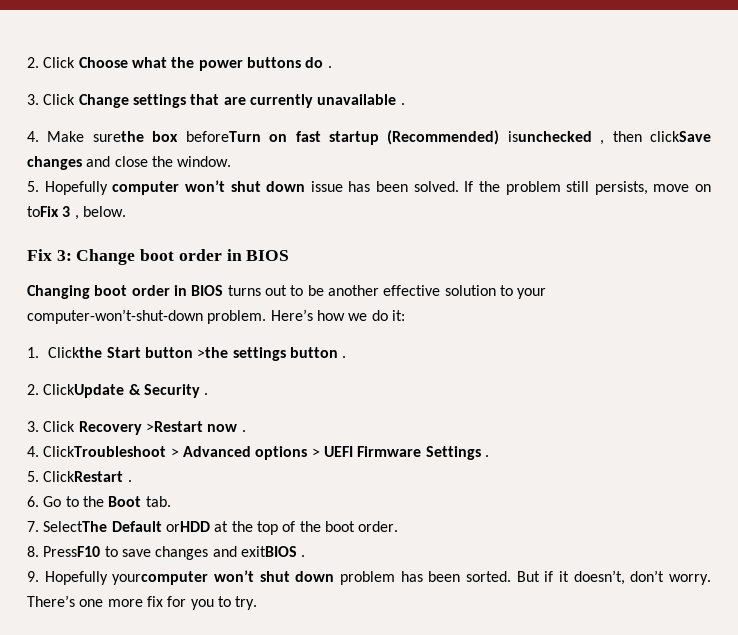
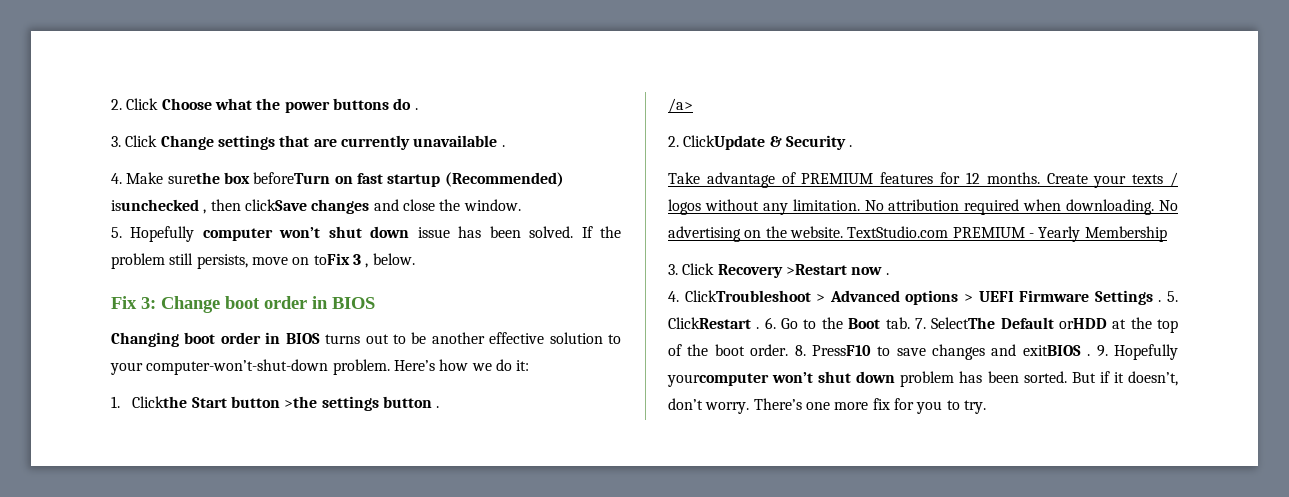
(347, 357) none -> [668,98,693,113] // /a>
(209, 394) none -> [668,172,1178,188] [668,199,1178,215] [668,226,1167,242] // Take advantage of PREMIUM features for 12 months. Create your texts / logos without any limitation. No attribution required when downloading. No advertising on the website. TextStudio.com PREMIUM - Yearly Membership
(489, 456) // -> (1162, 301) none
(132, 481) // -> (760, 328) none
(171, 501) // -> (910, 323) none
(399, 526) // -> (789, 350) none
(306, 556) // -> (1091, 355) none

